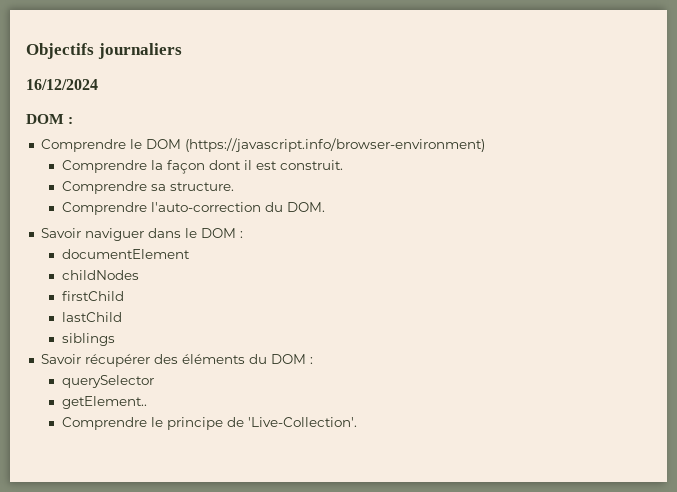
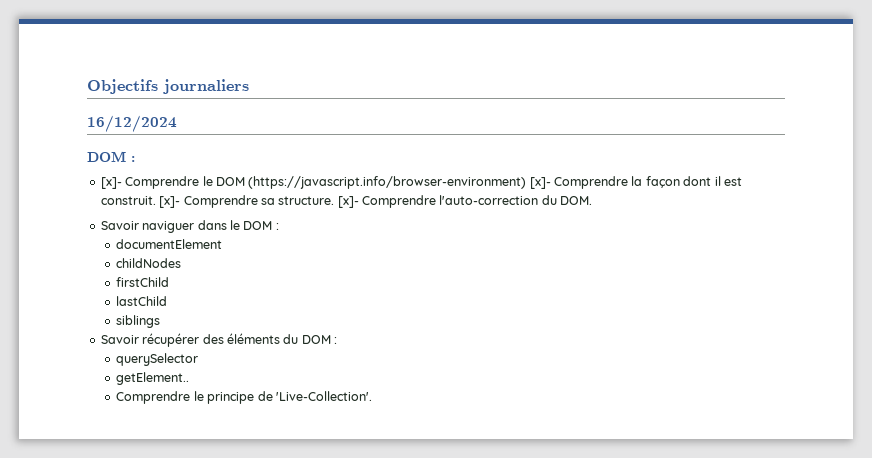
(74, 120) none -> [100,177,122,189] [x]-
(485, 145) // -> [529,177,551,189] [x]-
(343, 165) // -> [159,196,181,208] [x]-
(234, 186) // -> [337,196,359,208] [x]-

